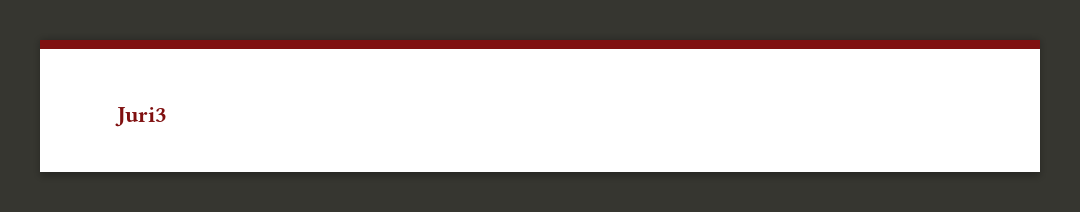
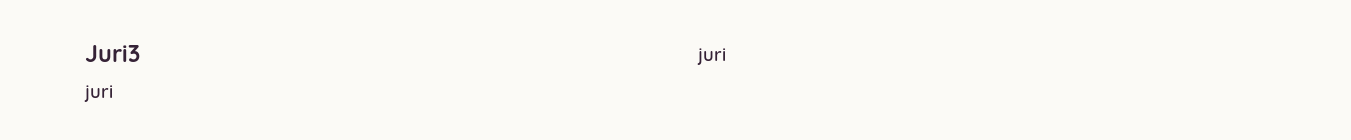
(167, 117) none -> [84,85,113,102] [697,48,726,65] // juri // juri

